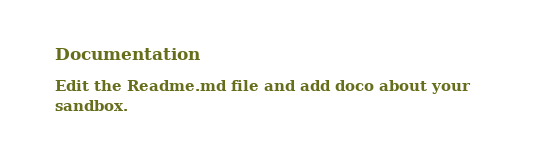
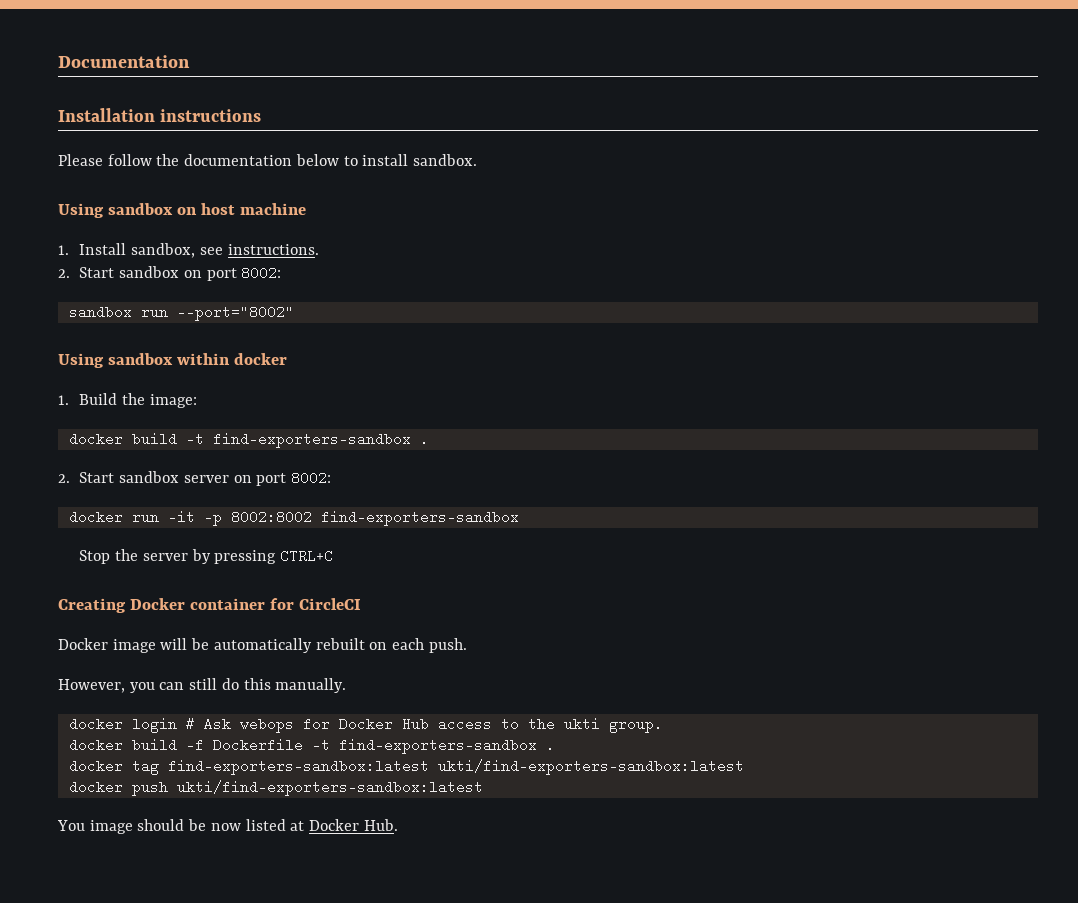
[55,80,471,94] [55,100,128,111] Edit the Readme.md file and add doco about your sandbox. -> [58,108,262,122] [58,154,478,166] [58,203,306,218] [58,243,319,258] [58,266,282,281] [68,305,294,321] [58,353,287,368] [58,393,197,408] [68,432,429,448] [58,471,332,486] [68,510,519,526] [79,549,334,564] [58,598,361,613] [58,638,467,653] [58,678,347,693] [68,717,663,733] [68,738,555,754] [68,759,744,775] [68,780,483,796] [57,819,398,834] Installation instructions // Please follow the documentation below to install sandbox. // Using sandbox on host machine // 1. Install sandbox, see instructions. // 2. Start sandbox on port 8002: // sandbox run --port="8002" // Using sandbox within docker // 1. Build the image: // docker build -t find-exporters-sandbox . // 2. Start sandbox server on port 8002: // docker run -it -p 8002:8002 find-exporters-sandbox // Stop the server by pressing CTRL+C // Creating Docker container for CircleCI // Docker image will be automatically rebuilt on each push. // However, you can still do this manually. // docker login # Ask webops for Docker Hub access to the ukti group. // docker build -f Dockerfile -t find-exporters-sandbox . // docker tag find-exporters-sandbox:latest ukti/find-exporters-sandbox:latest // docker push ukti/find-exporters-sandbox:latest // You image should be now listed at Docker Hub.

